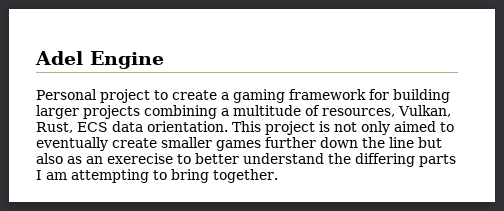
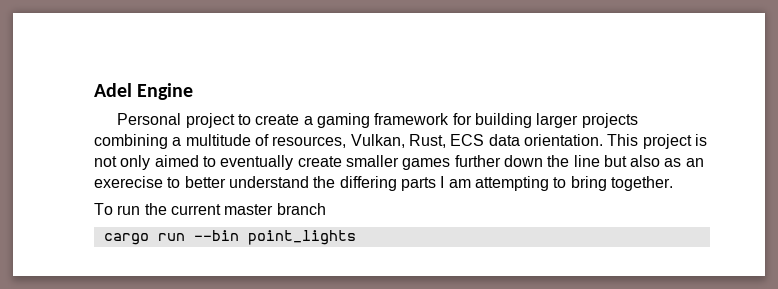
(278, 176) none -> [94,203,326,215] [103,230,356,245] // To run the current master branch // cargo run --bin point_lights

